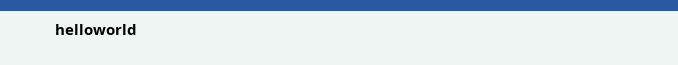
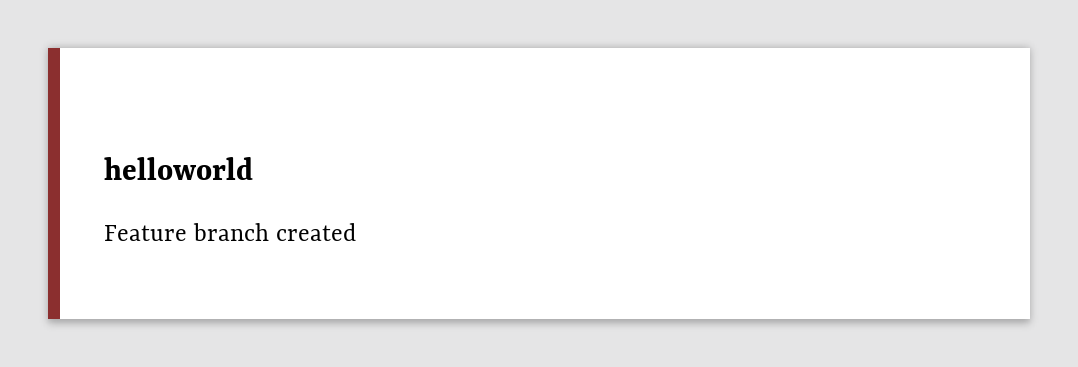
(137, 29) none -> [104,223,357,241] // Feature branch created

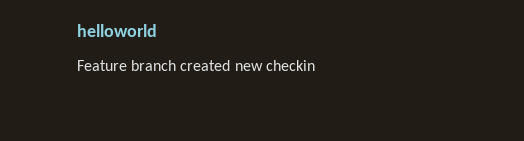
(357, 232) none -> [234,60,315,71] new checkin

